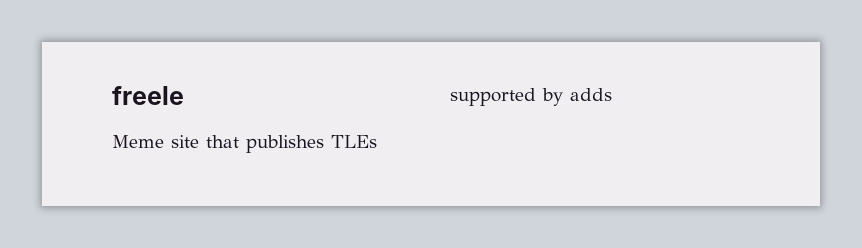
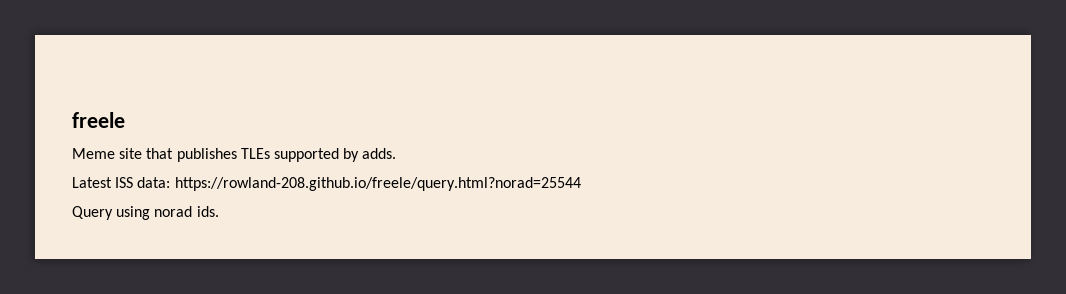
[570,88,612,101] adds -> [362,148,397,159] [72,177,581,191] [72,206,219,220] adds. // Latest ISS data: https://rowland-208.github.io/freele/query.html?norad=25544 // Query using norad ids.

